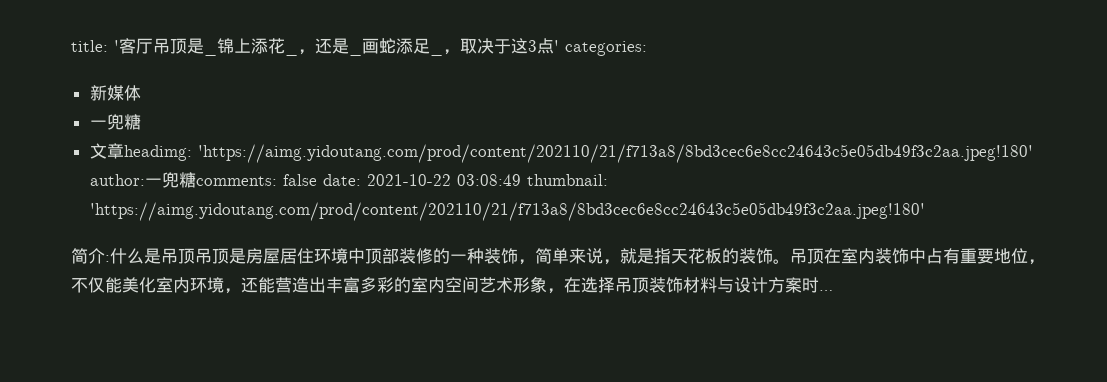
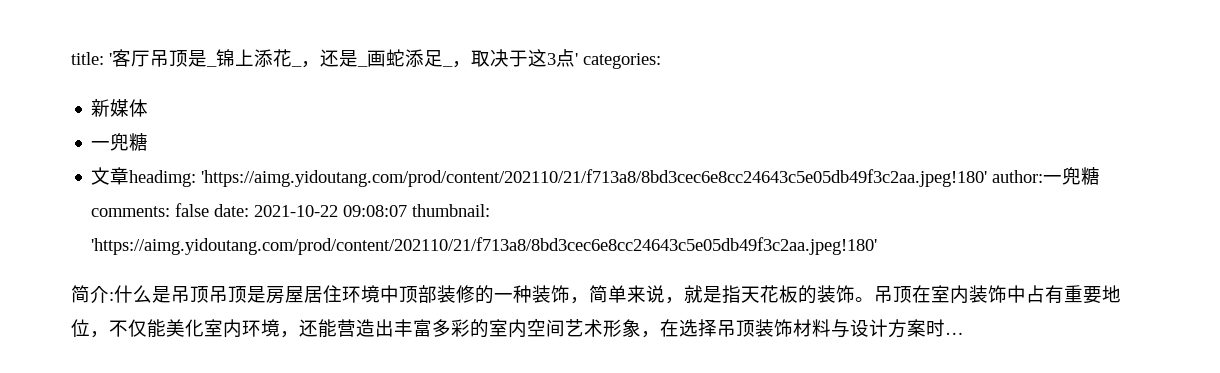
[456,174,521,186] 03:08:49 -> [343,205,408,217] 09:08:07

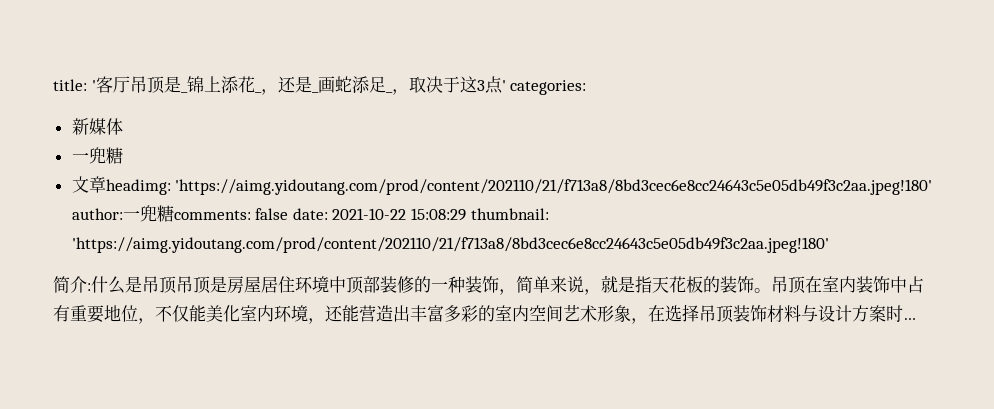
[343,205,408,217] 09:08:07 -> [411,208,467,221] 15:08:29

